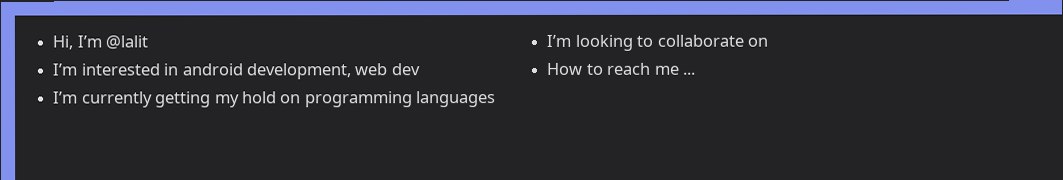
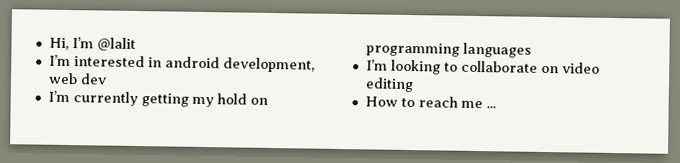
(768, 42) none -> [561,62,600,74] [364,77,414,93] video editing

